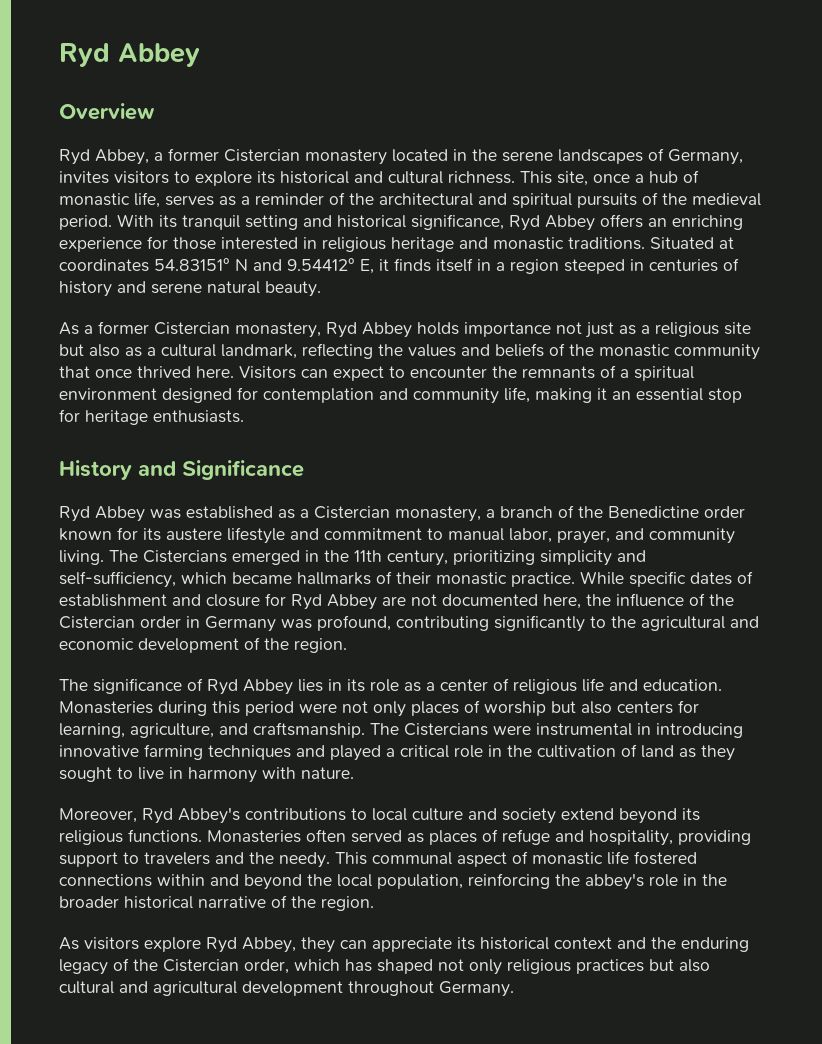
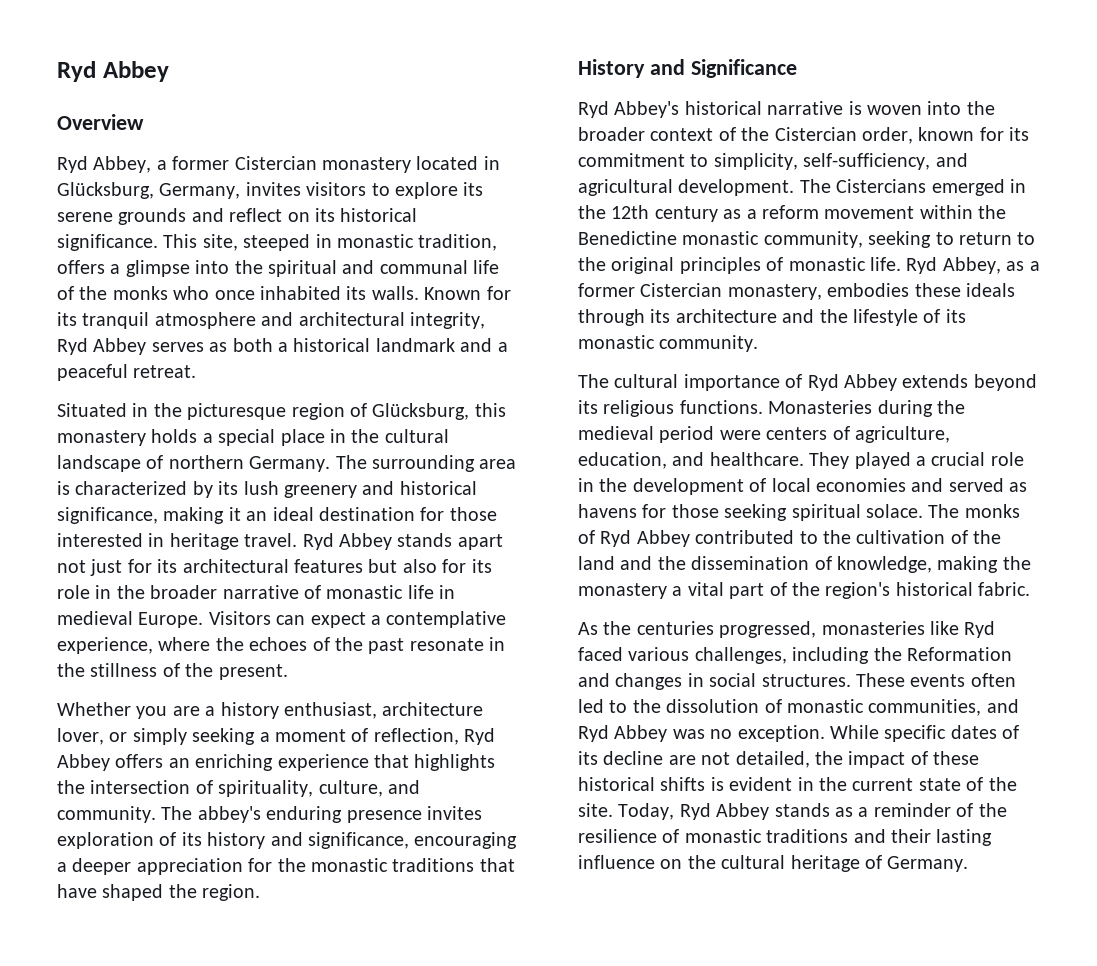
[472,148,664,164] the serene landscapes of -> [57,182,154,199] Glücksburg,
[280,170,699,186] [59,192,761,208] [59,214,504,230] historical and cultural richness. This site, once a hub of monastic life, serves as a reminder of the architectural and spiritual pursuits of the medieval period. With its tranquil setting and historical significance, -> [57,208,418,225] [57,234,498,251] [57,260,500,277] [57,286,511,300] [57,312,485,329] [57,338,508,355] [57,364,197,381] [57,403,506,420] [57,429,449,446] [57,455,517,472] [57,481,477,498] [57,507,497,524] [57,533,503,550] [57,559,492,576] [57,585,456,599] [57,611,507,628] [57,637,506,654] [57,663,288,680] [57,702,484,719] [57,728,459,745] serene grounds and reflect on its historical significance. This site, steeped in monastic tradition, offers a glimpse into the spiritual and communal life of the monks who once inhabited its walls. Known for its tranquil atmosphere and architectural integrity, Ryd Abbey serves as both a historical landmark and a peaceful retreat. // Situated in the picturesque region of Glücksburg, this monastery holds a special place in the cultural landscape of northern Germany. The surrounding area is characterized by its lush greenery and historical significance, making it an ideal destination for those interested in heritage travel. Ryd Abbey stands apart not just for its architectural features but also for its role in the broader narrative of monastic life in medieval Europe. Visitors can expect a contemplative experience, where the echoes of the past resonate in the stillness of the present. // Whether you are a history enthusiast, architecture lover, or simply seeking a moment of reflection,
[147,236,734,252] [59,258,739,274] [59,281,321,297] [59,321,751,338] [59,343,760,360] [59,365,694,381] [59,387,742,404] [59,409,244,425] [59,460,304,480] [59,505,745,522] [59,527,735,544] [59,550,104,565] for those interested in religious heritage and monastic traditions. Situated at coordinates 54.83151° N and 9.54412° E, it finds itself in a region steeped in centuries of history and serene natural beauty. // As a former Cistercian monastery, Ryd Abbey holds importance not just as a religious site but also as a cultural landmark, reflecting the values and beliefs of the monastic community that once thrived here. Visitors can expect to encounter the remnants of a spiritual environment designed for contemplation and community life, making it an essential stop for heritage enthusiasts. // History and Significance // Ryd Abbey was established as a Cistercian monastery, a branch of the Benedictine order known for its austere lifestyle and commitment to manual labor, prayer, and community living. -> [374,754,496,771] [57,780,420,797] [57,806,482,823] [57,832,518,849] [57,858,515,875] [57,884,261,901] [578,59,797,78] [578,101,995,118] [578,127,1030,144] [578,153,968,170] [578,179,795,196] that highlights the intersection of spirituality, culture, and community. The abbey's enduring presence invites exploration of its history and significance, encouraging a deeper appreciation for the monastic traditions that have shaped the region. // History and Significance // Ryd Abbey's historical narrative is woven into the broader context of the Cistercian order, known for its commitment to simplicity, self-sufficiency, and agricultural development.
[354,550,646,566] [59,571,753,588] [59,593,734,610] [59,615,759,632] [59,637,347,653] [59,678,722,695] [59,700,699,717] [59,722,743,738] [59,744,735,761] [59,767,354,783] [59,807,614,824] 11th century, prioritizing simplicity and self-sufficiency, which became hallmarks of their monastic practice. While specific dates of establishment and closure for Ryd Abbey are not documented here, the influence of the Cistercian order in Germany was profound, contributing significantly to the agricultural and economic development of the region. // The significance of Ryd Abbey lies in its role as a center of religious life and education. Monasteries during this period were not only places of worship but also centers for learning, agriculture, and craftsmanship. The Cistercians were instrumental in introducing innovative farming techniques and played a critical role in the cultivation of land as they sought to live in harmony with nature. // Moreover, Ryd Abbey's contributions to local culture and society extend -> [611,205,1007,222] [578,231,1036,248] [578,257,1040,274] [578,283,1015,300] [578,309,966,326] [578,335,759,352] [578,374,969,391] 12th century as a reform movement within the Benedictine monastic community, seeking to return to the original principles of monastic life. Ryd Abbey, as a former Cistercian monastery, embodies these ideals through its architecture and the lifestyle of its monastic community. // The cultural importance of Ryd Abbey extends
[306,829,751,846] [59,851,697,868] [59,873,727,890] [59,895,374,911] [59,937,749,953] [59,958,710,975] [59,981,434,996] often served as places of refuge and hospitality, providing support to travelers and the needy. This communal aspect of monastic life fostered connections within and beyond the local population, reinforcing the abbey's role in the broader historical narrative of the region. // As visitors explore Ryd Abbey, they can appreciate its historical context and the enduring legacy of the Cistercian order, which has shaped not only religious practices but also cultural and agricultural development throughout -> [877,400,965,417] [578,426,950,443] [578,452,1024,469] [578,478,1028,495] [578,504,1020,521] [578,530,1002,547] [578,556,1031,573] [578,582,1031,599] [578,621,996,638] [578,647,1012,664] [578,673,1016,690] [578,699,1019,716] [578,725,1020,742] [578,751,980,768] [578,777,1017,791] [578,803,1007,820] [578,829,993,846] [578,855,882,872] during the medieval period were centers of agriculture, education, and healthcare. They played a crucial role in the development of local economies and served as havens for those seeking spiritual solace. The monks of Ryd Abbey contributed to the cultivation of the land and the dissemination of knowledge, making the monastery a vital part of the region's historical fabric. // As the centuries progressed, monasteries like Ryd faced various challenges, including the Reformation and changes in social structures. These events often led to the dissolution of monastic communities, and Ryd Abbey was no exception. While specific dates of its decline are not detailed, the impact of these historical shifts is evident in the current state of the site. Today, Ryd Abbey stands as a reminder of the resilience of monastic traditions and their lasting influence on the cultural heritage of

